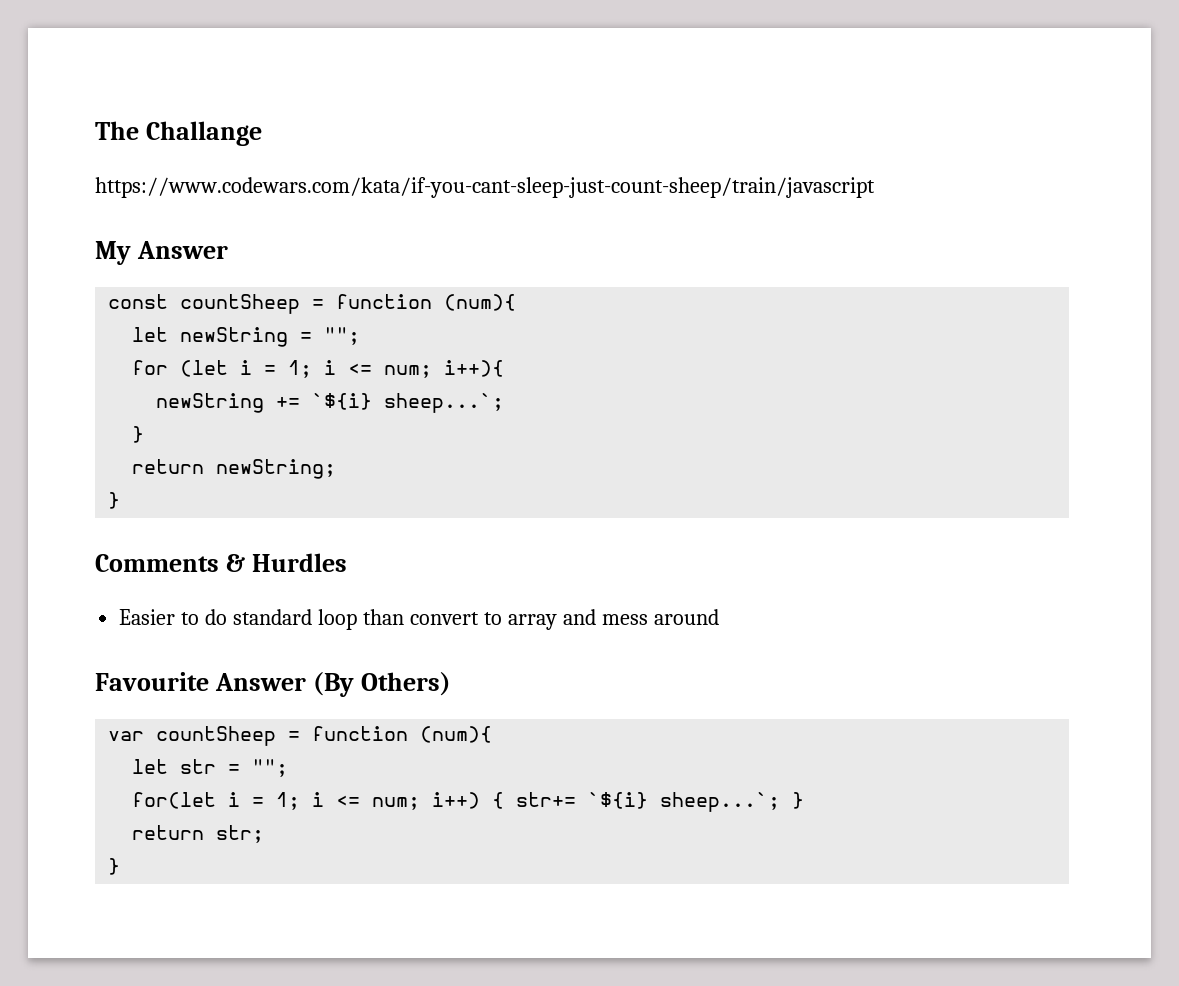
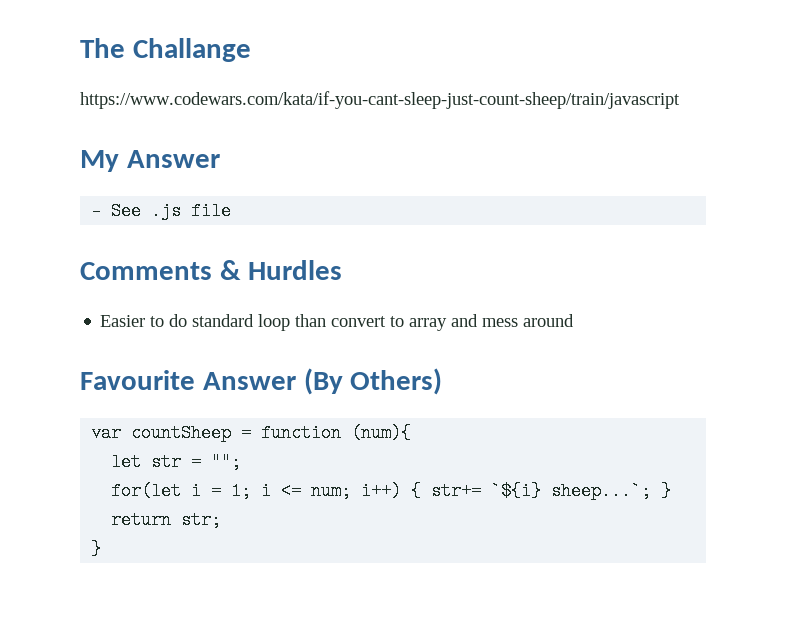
[108,294,517,314] [132,327,361,347] [132,360,505,378] [156,393,505,413] [132,426,145,443] [132,459,337,479] [108,492,121,509] const countSheep = function (num){ // let newString = ""; // for (let i = 1; i <= num; i++){ // newString += `${i} sheep...`; // } // return newString; // } -> [91,202,232,220] - See .js file

